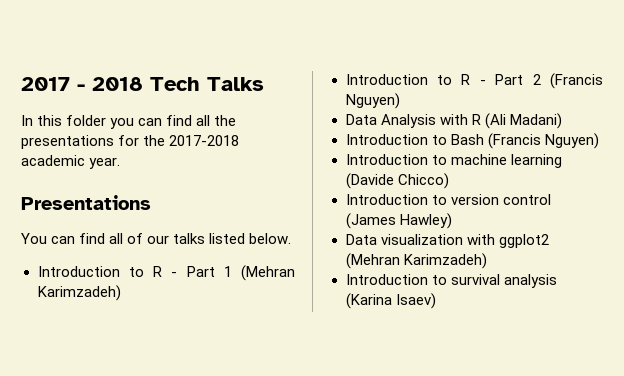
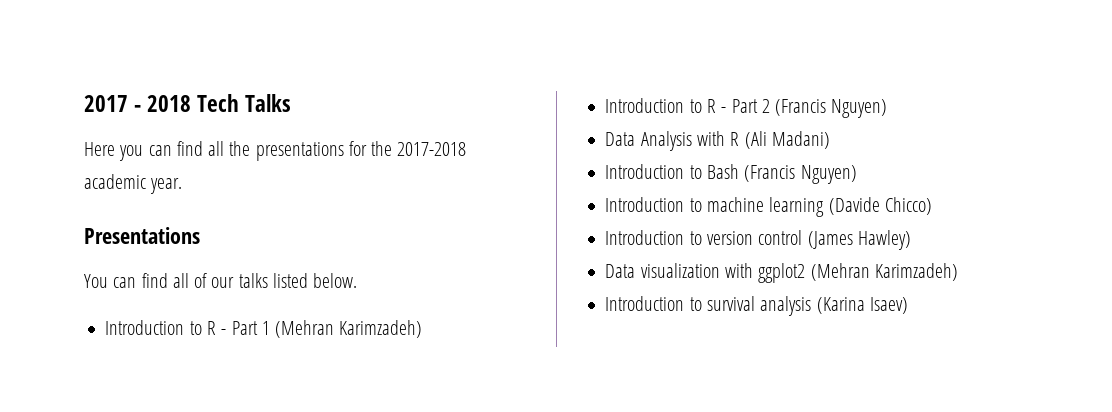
[21,115,107,126] In this folder -> [84,142,115,156] Here

